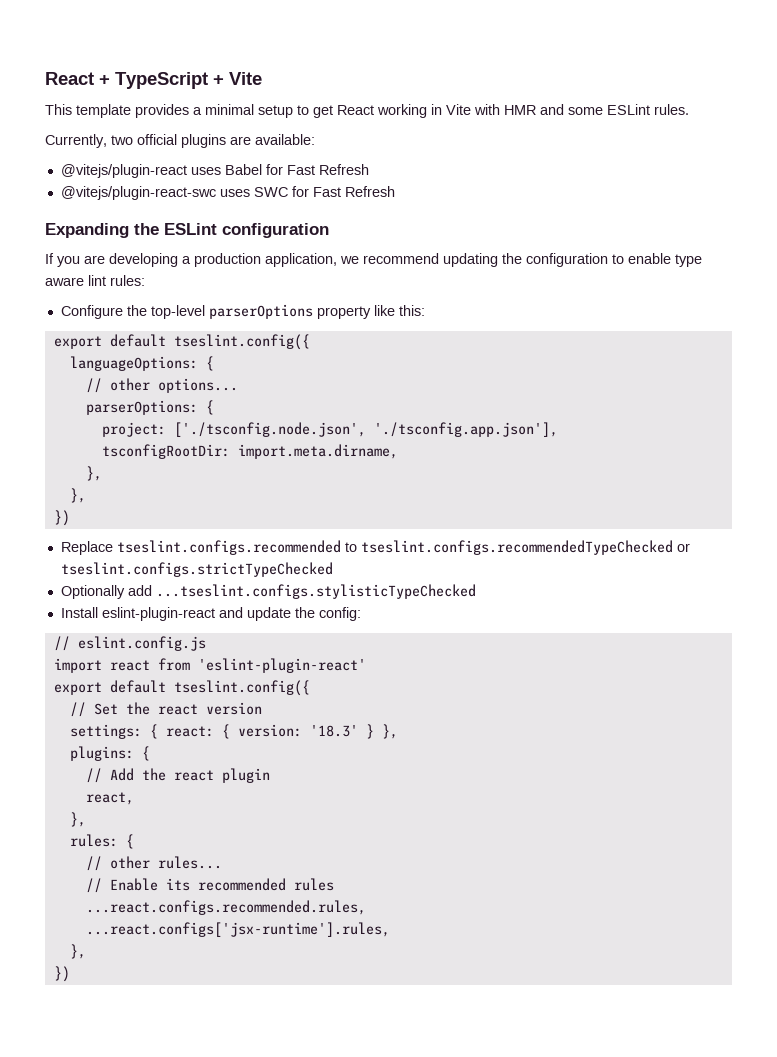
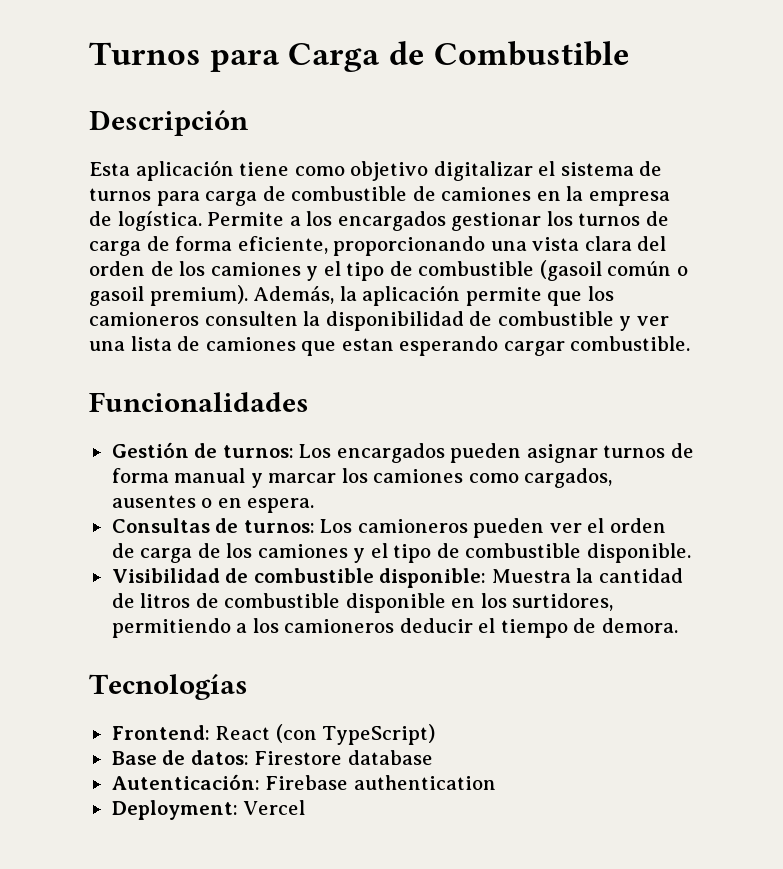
[45,72,262,89] [45,104,689,118] [45,134,315,148] [60,164,369,178] [60,186,395,200] [45,223,329,238] [45,253,702,267] [45,275,145,286] [60,304,425,319] [53,334,310,350] [69,356,214,371] [85,378,238,393] [85,400,214,415] [101,422,558,437] [101,444,398,459] [85,466,102,481] [69,488,86,503] [53,510,70,526] [60,540,690,555] [60,562,333,577] [60,584,476,599] [60,607,361,621] [53,636,206,651] [53,658,366,673] [53,680,310,696] [69,702,262,717] [69,724,398,739] [69,746,150,761] [85,768,270,783] [85,792,134,805] [69,812,86,827] [69,834,134,849] [85,856,222,871] [85,878,334,893] [85,900,366,915] [85,922,390,937] [69,944,86,959] [53,966,70,982] React + TypeScript + Vite // This template provides a minimal setup to get React working in Vite with HMR and some ESLint rules. // Currently, two official plugins are available: // @vitejs/plugin-react uses Babel for Fast Refresh // @vitejs/plugin-react-swc uses SWC for Fast Refresh // Expanding the ESLint configuration // If you are developing a production application, we recommend updating the configuration to enable type aware lint rules: // Configure the top-level parserOptions property like this: // export default tseslint.config({ // languageOptions: { // // other options... // parserOptions: { // project: ['./tsconfig.node.json', './tsconfig.app.json'], // tsconfigRootDir: import.meta.dirname, // }, // }, // }) // Replace tseslint.configs.recommended to tseslint.configs.recommendedTypeChecked or tseslint.configs.strictTypeChecked // Optionally add ...tseslint.configs.stylisticTypeChecked // Install eslint-plugin-react and update the config: // // eslint.config.js // import react from 'eslint-plugin-react' // export default tseslint.config({ // // Set the react version // settings: { react: { version: '18.3' } }, // plugins: { // // Add the react plugin // react, // }, // rules: { // // other rules... // // Enable its recommended rules // ...react.configs.recommended.rules, // ...react.configs['jsx-runtime'].rules, // }, // }) -> [89,41,630,72] [89,110,248,136] [89,160,663,181] [89,186,670,206] [89,211,669,231] [89,236,667,256] [89,260,688,281] [89,285,614,306] [89,311,669,331] [89,336,691,356] [89,392,309,412] [111,442,694,463] [111,468,613,488] [111,495,315,513] [111,518,666,538] [111,543,691,563] [111,568,683,588] [111,593,614,613] [111,618,678,638] [89,674,248,700] [111,724,436,745] [111,750,433,765] [111,774,496,790] [111,800,306,820] Turnos para Carga de Combustible // Descripción // Esta aplicación tiene como objetivo digitalizar el sistema de turnos para carga de combustible de camiones en la empresa de logística. Permite a los encargados gestionar los turnos de carga de forma eficiente, proporcionando una vista clara del orden de los camiones y el tipo de combustible (gasoil común o gasoil premium). Además, la aplicación permite que los camioneros consulten la disponibilidad de combustible y ver una lista de camiones que estan esperando cargar combustible. // Funcionalidades // Gestión de turnos: Los encargados pueden asignar turnos de forma manual y marcar los camiones como cargados, ausentes o en espera. // Consultas de turnos: Los camioneros pueden ver el orden de carga de los camiones y el tipo de combustible disponible. // Visibilidad de combustible disponible: Muestra la cantidad de litros de combustible disponible en los surtidores, permitiendo a los camioneros deducir el tiempo de demora. // Tecnologías // Frontend: React (con TypeScript) // Base de datos: Firestore database // Autenticación: Firebase authentication // Deployment: Vercel

